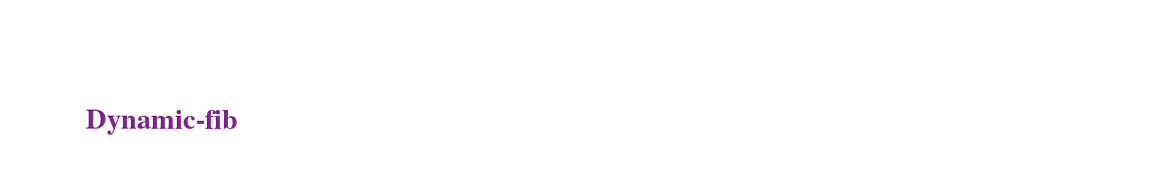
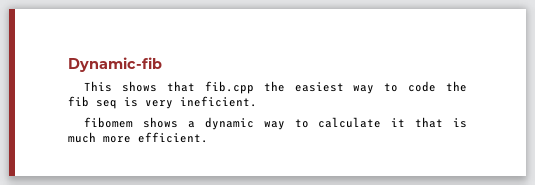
(238, 122) none -> [84,81,467,94] [68,96,257,109] [84,117,467,130] [68,132,208,143] // This shows that fib.cpp the easiest way to code the fib seq is very ineficient. // fibomem shows a dynamic way to calculate it that is much more efficient.

